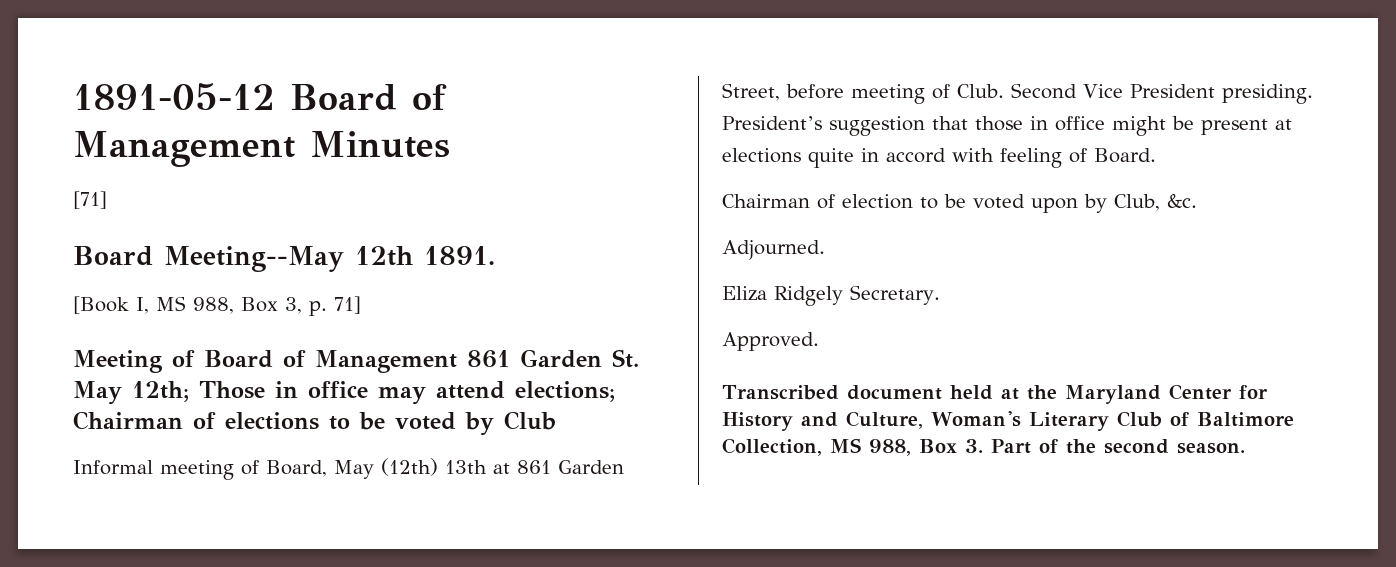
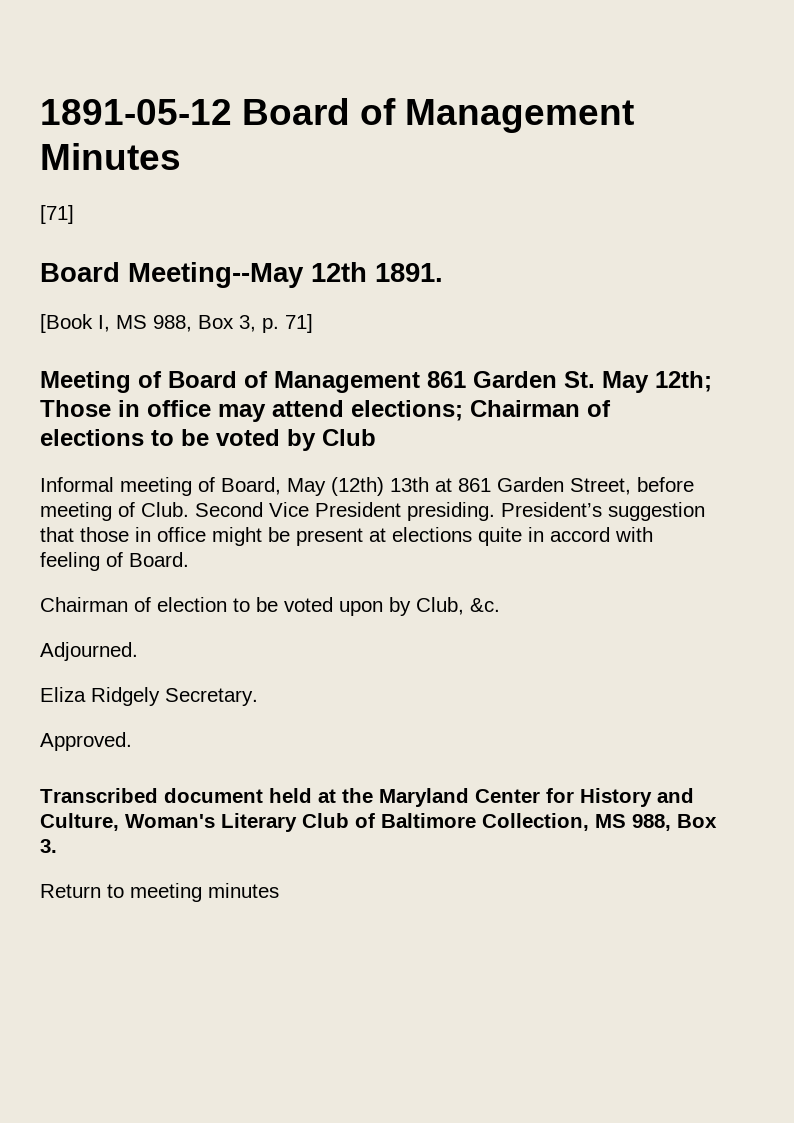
[991,439,1245,454] Part of the second season. -> [40,883,279,902] // Return to meeting minutes

